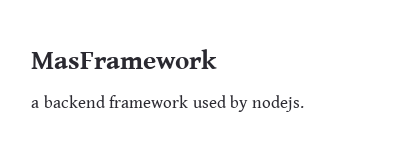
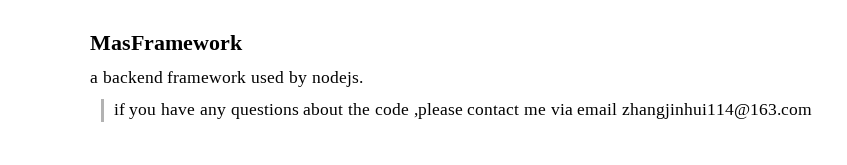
(304, 103) none -> [113,103,813,119] // if you have any questions about the code ,please contact me via email zhangjinhui114@163.com

